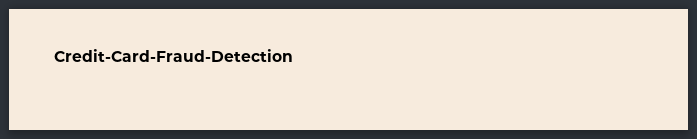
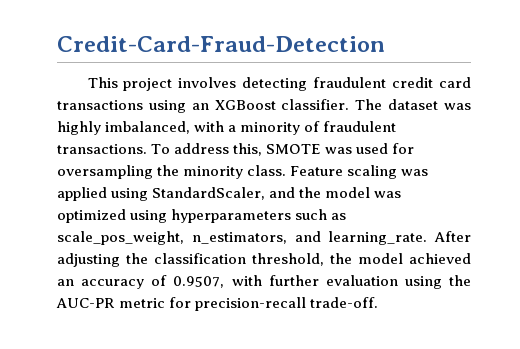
(293, 55) none -> [87,77,471,91] [57,99,472,113] [57,121,397,135] [57,143,415,156] [57,165,429,179] [57,187,402,201] [57,209,347,223] [57,231,471,245] [57,253,471,267] [57,275,471,289] [56,297,379,311] // This project involves detecting fraudulent credit card transactions using an XGBoost classifier. The dataset was highly imbalanced, with a minority of fraudulent transactions. To address this, SMOTE was used for oversampling the minority class. Feature scaling was applied using StandardScaler, and the model was optimized using hyperparameters such as scale_pos_weight, n_estimators, and learning_rate. After adjusting the classification threshold, the model achieved an accuracy of 0.9507, with further evaluation using the AUC-PR metric for precision-recall trade-off.

